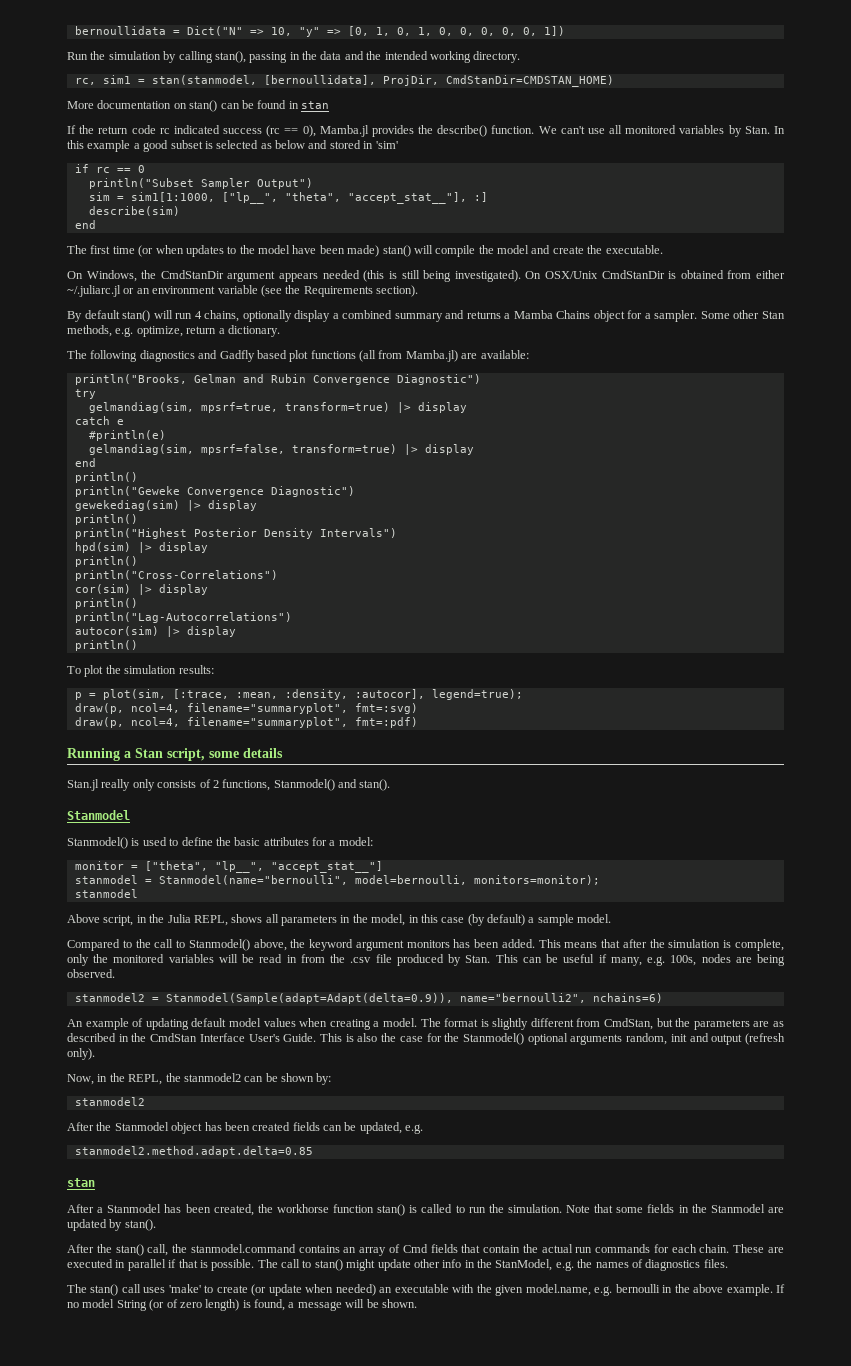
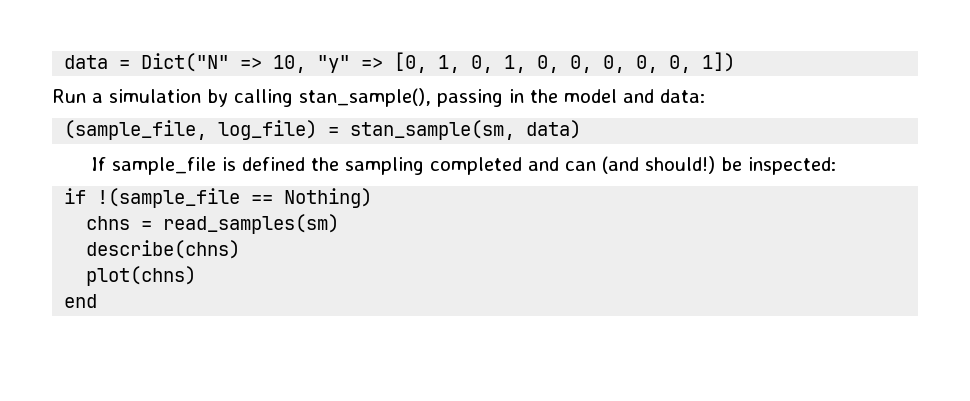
[74,26,166,35] bernoullidata -> [64,55,109,69] data
[90,51,106,60] the -> [92,93,103,103] a
[214,51,246,63] stan(), -> [299,88,431,107] stan_sample(),
[320,51,521,63] [74,75,614,87] [67,100,329,112] [67,125,785,137] [67,140,398,152] [74,164,145,173] [88,178,313,189] [88,192,488,204] [88,206,180,216] [74,220,96,229] [67,245,663,257] [67,270,785,282] [67,285,418,297] [67,310,785,322] [67,325,280,337] [67,350,529,362] [74,374,481,385] [74,389,96,399] [88,402,467,413] [74,416,124,425] [88,430,166,441] [88,444,474,455] [74,458,96,467] [74,472,138,483] [74,486,355,497] [74,500,257,511] [74,514,138,525] [74,528,397,539] [74,542,208,553] [74,556,138,567] [74,570,278,581] [74,584,208,595] [74,598,138,609] [74,612,292,623] [74,626,236,637] [74,640,138,651] [67,665,214,677] [74,689,523,700] [74,703,418,714] [74,717,418,728] [67,748,283,761] [67,779,391,791] [67,810,130,820] [67,837,373,849] [74,861,383,873] [74,875,600,885] [74,889,138,898] [67,914,612,926] [67,939,785,951] [67,954,786,966] [67,969,115,978] [74,993,663,1004] [67,1018,784,1030] [67,1033,785,1045] [67,1048,95,1060] [67,1073,332,1085] [74,1097,145,1106] [67,1122,424,1134] [74,1146,313,1157] [67,1178,95,1187] [67,1204,785,1216] [67,1219,156,1231] [67,1244,784,1256] [67,1259,728,1271] [67,1284,785,1296] [67,1299,417,1311] data and the intended working directory. // rc, sim1 = stan(stanmodel, [bernoullidata], ProjDir, CmdStanDir=CMDSTAN_HOME) // More documentation on stan() can be found in stan // If the return code rc indicated success (rc == 0), Mamba.jl provides the describe() function. We can't use all monitored variables by Stan. In this example a good subset is selected as below and stored in 'sim' // if rc == 0 // println("Subset Sampler Output") // sim = sim1[1:1000, ["lp__", "theta", "accept_stat__"], :] // describe(sim) // end // The first time (or when updates to the model have been made) stan() will compile the model and create the executable. // On Windows, the CmdStanDir argument appears needed (this is still being investigated). On OSX/Unix CmdStanDir is obtained from either ~/.juliarc.jl or an environment variable (see the Requirements section). // By default stan() will run 4 chains, optionally display a combined summary and returns a Mamba Chains object for a sampler. Some other Stan methods, e.g. optimize, return a dictionary. // The following diagnostics and Gadfly based plot functions (all from Mamba.jl) are available: // println("Brooks, Gelman and Rubin Convergence Diagnostic") // try // gelmandiag(sim, mpsrf=true, transform=true) |> display // catch e // #println(e) // gelmandiag(sim, mpsrf=false, transform=true) |> display // end // println() // println("Geweke Convergence Diagnostic") // gewekediag(sim) |> display // println() // println("Highest Posterior Density Intervals") // hpd(sim) |> display // println() // println("Cross-Correlations") // cor(sim) |> display // println() // println("Lag-Autocorrelations") // autocor(sim) |> display // println() // To plot the simulation results: // p = plot(sim, [:trace, :mean, :density, :autocor], legend=true); // draw(p, ncol=4, filename="summaryplot", fmt=:svg) // draw(p, ncol=4, filename="summaryplot", fmt=:pdf) // Running a Stan script, some details // Stan.jl really only consists of 2 functions, Stanmodel() and stan(). // Stanmodel // Stanmodel() is used to define the basic attributes for a model: // monitor = ["theta", "lp__", "accept_stat__"] // stanmodel = Stanmodel(name="bernoulli", model=bernoulli, monitors=monitor); // stanmodel // Above script, in the Julia REPL, shows all parameters in the model, in this case (by default) a sample model. // Compared to the call to Stanmodel() above, the keyword argument monitors has been added. This means that after the simulation is complete, only the monitored variables will be read in from the .csv file produced by Stan. This can be useful if many, e.g. 100s, nodes are being observed. // stanmodel2 = Stanmodel(Sample(adapt=Adapt(delta=0.9)), name="bernoulli2", nchains=6) // An example of updating default model values when creating a model. The format is slightly different from CmdStan, but the parameters are as described in the CmdStan Interface User's Guide. This is also the case for the Stanmodel() optional arguments random, init and output (refresh only). // Now, in the REPL, the stanmodel2 can be shown by: // stanmodel2 // After the Stanmodel object has been created fields can be updated, e.g. // stanmodel2.method.adapt.delta=0.85 // stan // After a Stanmodel has been created, the workhorse function stan() is called to run the simulation. Note that some fields in the Stanmodel are updated by stan(). // After the stan() call, the stanmodel.command contains an array of Cmd fields that contain the actual run commands for each chain. These are executed in parallel if that is possible. The call to stan() might update other info in the StanModel, e.g. the names of diagnostics files. // The stan() call uses 'make' to create (or update when needed) an executable with the given model.name, e.g. bernoulli in the above example. If no model String (or of zero length) is found, a message will be shown. -> [564,89,705,103] [64,120,582,140] [91,156,837,175] [64,188,373,208] [86,214,340,234] [86,240,241,259] [86,266,197,286] [64,294,98,308] model and data: // (sample_file, log_file) = stan_sample(sm, data) // If sample_file is defined the sampling completed and can (and should!) be inspected: // if !(sample_file == Nothing) // chns = read_samples(sm) // describe(chns) // plot(chns) // end

